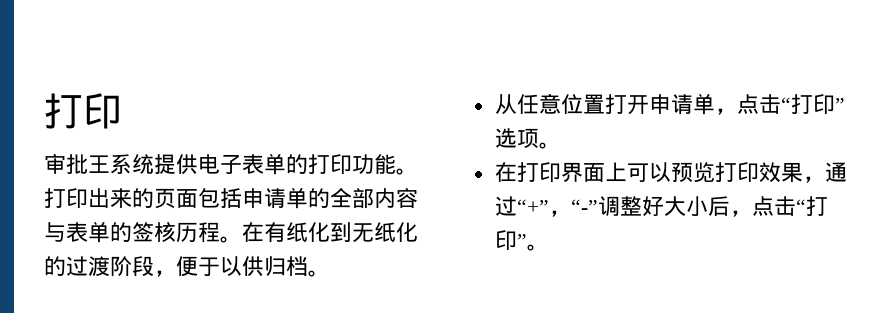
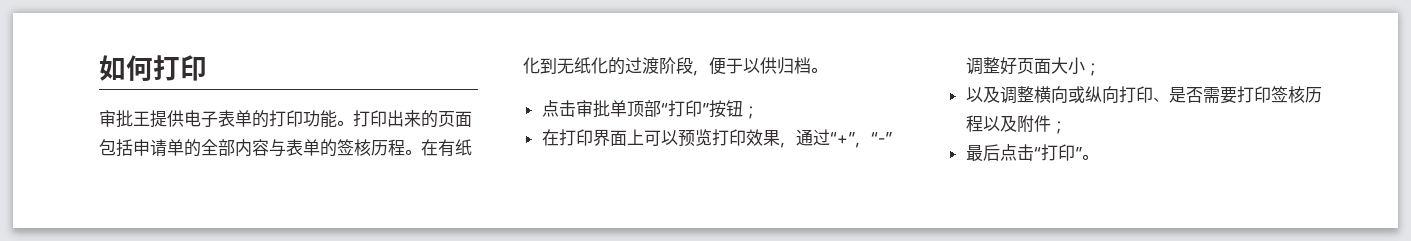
(44, 111) none -> [99,55,153,82] 如何
[110,154,154,174] 系统 -> (150, 118) none
[494,93,845,115] [494,128,561,149] 从任意位置打开申请单，点击“打印”选项。 -> [541,100,759,119] 点击审批单顶部“打印”按钮；
[663,196,752,217] 大小后， -> [1016,57,1101,76] [965,86,1322,104] [965,115,1067,134] [965,144,1000,161] 页面大小； // 以及调整横向或纵向打印、是否需要打印签核历程以及附件； // 最后

